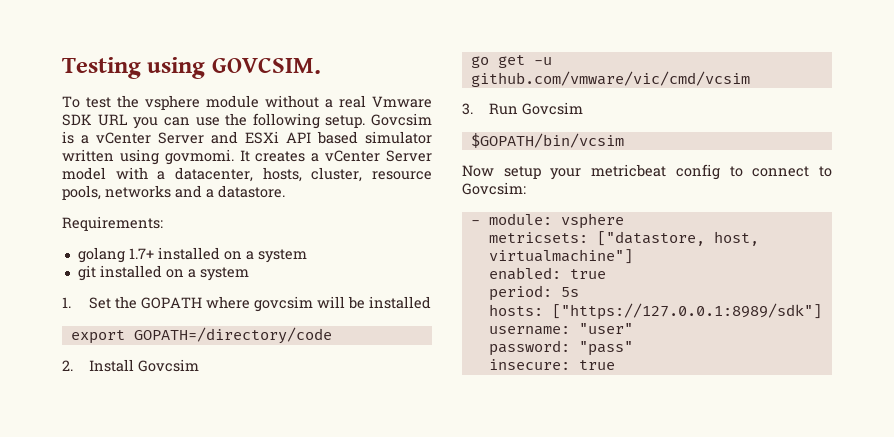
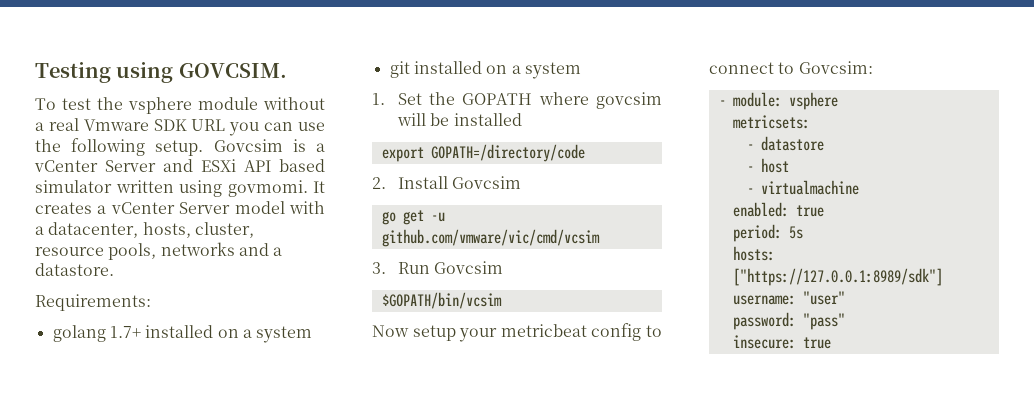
[596,231,759,246] [488,249,633,264] ["datastore, host, virtualmachine"] -> [746,136,824,151] [746,158,789,173] [746,180,859,195] // - datastore // - host // - virtualmachine

